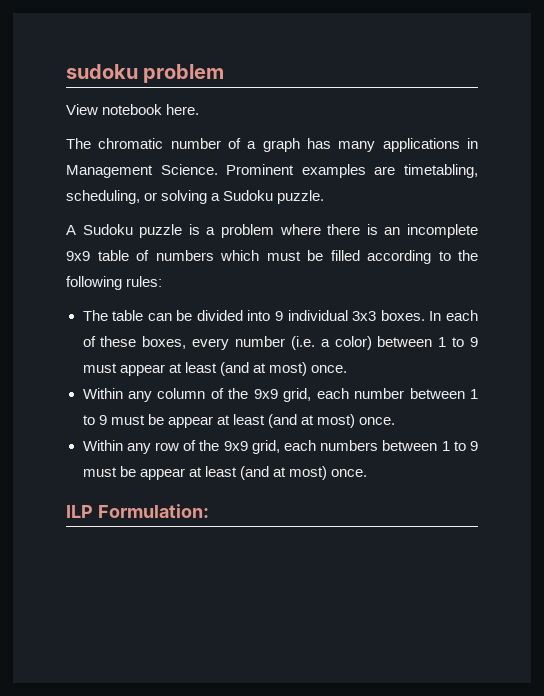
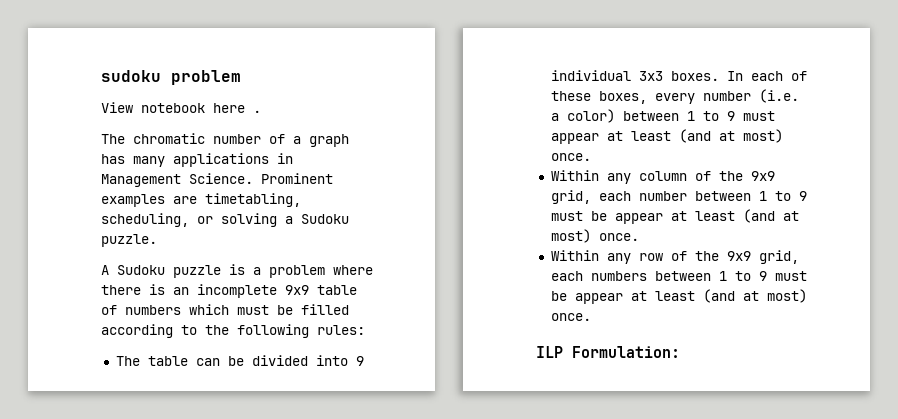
[166,104,200,115] here. -> [213,103,261,113] here .

